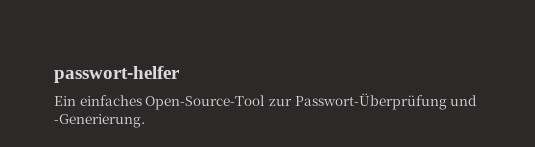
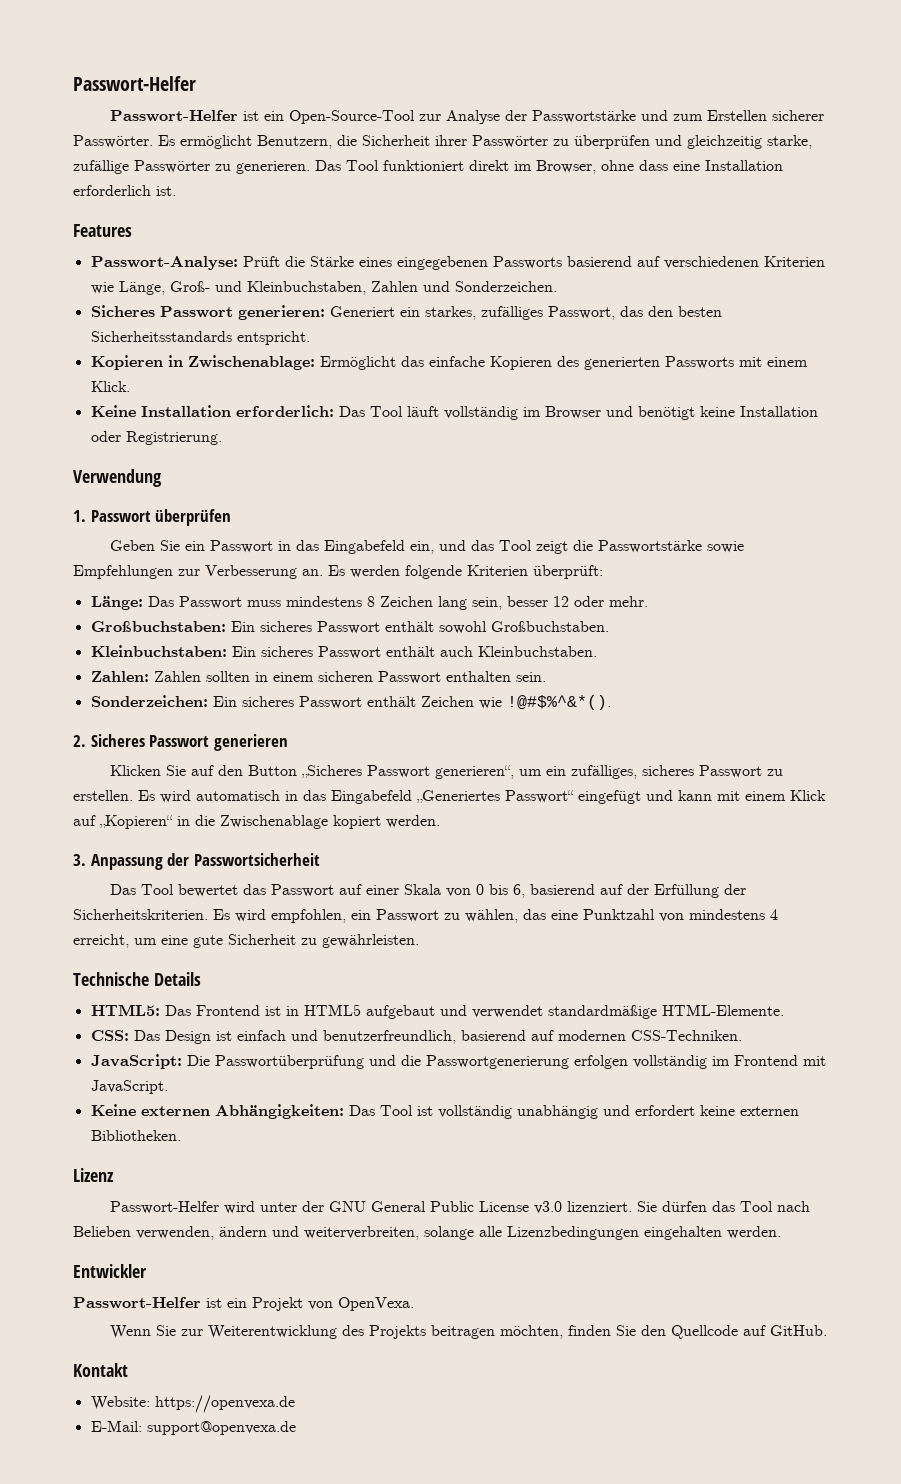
[54,66,180,83] [54,93,478,110] [54,114,145,128] passwort-helfer // Ein einfaches Open-Source-Tool zur Passwort-Überprüfung und -Generierung. -> [73,76,196,91] [110,110,825,124] [73,135,812,149] [73,160,783,174] [73,185,176,196] [73,224,132,237] [90,256,825,270] [90,281,557,295] [90,305,722,320] [90,331,310,345] [90,355,808,370] [90,381,130,392] [90,405,818,420] [90,431,222,445] [73,469,162,487] [73,509,232,526] [110,540,745,554] [73,565,603,579] [90,596,648,610] [90,621,609,634] [90,645,597,659] [90,671,546,684] [90,695,611,710] [73,734,288,751] [110,765,784,779] [73,790,826,804] [73,815,440,829] [73,853,320,870] [110,884,747,898] [73,909,778,923] [73,934,419,948] [73,972,201,986] [90,1004,784,1019] [90,1030,742,1044] [90,1054,826,1069] [90,1080,168,1094] [90,1104,799,1119] [90,1130,181,1141] [73,1168,114,1182] [110,1201,811,1214] [73,1226,781,1240] [73,1264,147,1278] [73,1297,414,1311] [110,1325,828,1339] [73,1363,128,1377] [90,1395,295,1413] [90,1420,296,1435] Passwort-Helfer // Passwort-Helfer ist ein Open-Source-Tool zur Analyse der Passwortstärke und zum Erstellen sicherer Passwörter. Es ermöglicht Benutzern, die Sicherheit ihrer Passwörter zu überprüfen und gleichzeitig starke, zufällige Passwörter zu generieren. Das Tool funktioniert direkt im Browser, ohne dass eine Installation erforderlich ist. // Features // Passwort-Analyse: Prüft die Stärke eines eingegebenen Passworts basierend auf verschiedenen Kriterien wie Länge, Groß- und Kleinbuchstaben, Zahlen und Sonderzeichen. // Sicheres Passwort generieren: Generiert ein starkes, zufälliges Passwort, das den besten Sicherheitsstandards entspricht. // Kopieren in Zwischenablage: Ermöglicht das einfache Kopieren des generierten Passworts mit einem Klick. // Keine Installation erforderlich: Das Tool läuft vollständig im Browser und benötigt keine Installation oder Registrierung. // Verwendung // 1. Passwort überprüfen // Geben Sie ein Passwort in das Eingabefeld ein, und das Tool zeigt die Passwortstärke sowie Empfehlungen zur Verbesserung an. Es werden folgende Kriterien überprüft: // Länge: Das Passwort muss mindestens 8 Zeichen lang sein, besser 12 oder mehr. // Großbuchstaben: Ein sicheres Passwort enthält sowohl Großbuchstaben. // Kleinbuchstaben: Ein sicheres Passwort enthält auch Kleinbuchstaben. // Zahlen: Zahlen sollten in einem sicheren Passwort enthalten sein. // Sonderzeichen: Ein sicheres Passwort enthält Zeichen wie !@#$%^&*(). // 2. Sicheres Passwort generieren // Klicken Sie auf den Button „Sicheres Passwort generieren“, um ein zufälliges, sicheres Passwort zu erstellen. Es wird automatisch in das Eingabefeld „Generiertes Passwort“ eingefügt und kann mit einem Klick auf „Kopieren“ in die Zwischenablage kopiert werden. // 3. Anpassung der Passwortsicherheit // Das Tool bewertet das Passwort auf einer Skala von 0 bis 6, basierend auf der Erfüllung der Sicherheitskriterien. Es wird empfohlen, ein Passwort zu wählen, das eine Punktzahl von mindestens 4 erreicht, um eine gute Sicherheit zu gewährleisten. // Technische Details // HTML5: Das Frontend ist in HTML5 aufgebaut und verwendet standardmäßige HTML-Elemente. // CSS: Das Design ist einfach und benutzerfreundlich, basierend auf modernen CSS-Techniken. // JavaScript: Die Passwortüberprüfung und die Passwortgenerierung erfolgen vollständig im Frontend mit JavaScript. // Keine externen Abhängigkeiten: Das Tool ist vollständig unabhängig und erfordert keine externen Bibliotheken. // Lizenz // Passwort-Helfer wird unter der GNU General Public License v3.0 lizenziert. Sie dürfen das Tool nach Belieben verwenden, ändern und weiterverbreiten, solange alle Lizenzbedingungen eingehalten werden. // Entwickler // Passwort-Helfer ist ein Projekt von OpenVexa. // Wenn Sie zur Weiterentwicklung des Projekts beitragen möchten, finden Sie den Quellcode auf GitHub. // Kontakt // Website: https://openvexa.de // E-Mail: support@openvexa.de

